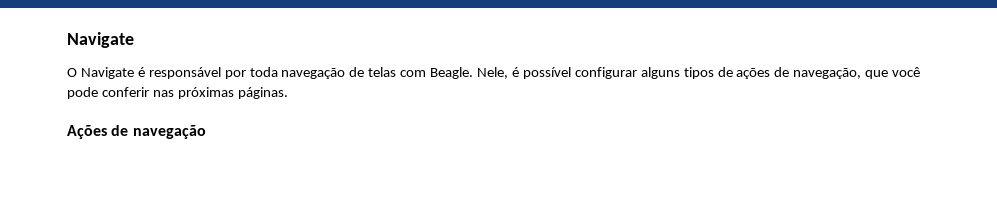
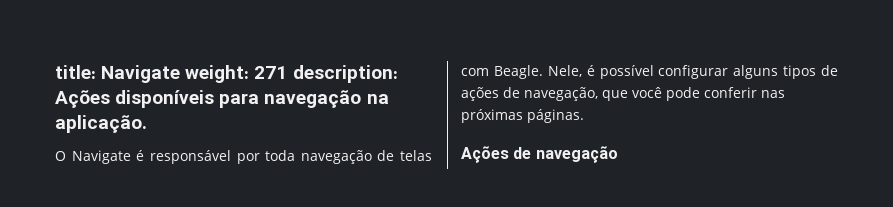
[67,32,134,48] Navigate -> [55,65,398,83] [55,90,389,108] [55,115,147,133] title: Navigate weight: 271 description: Ações disponíveis para navegação na aplicação.

